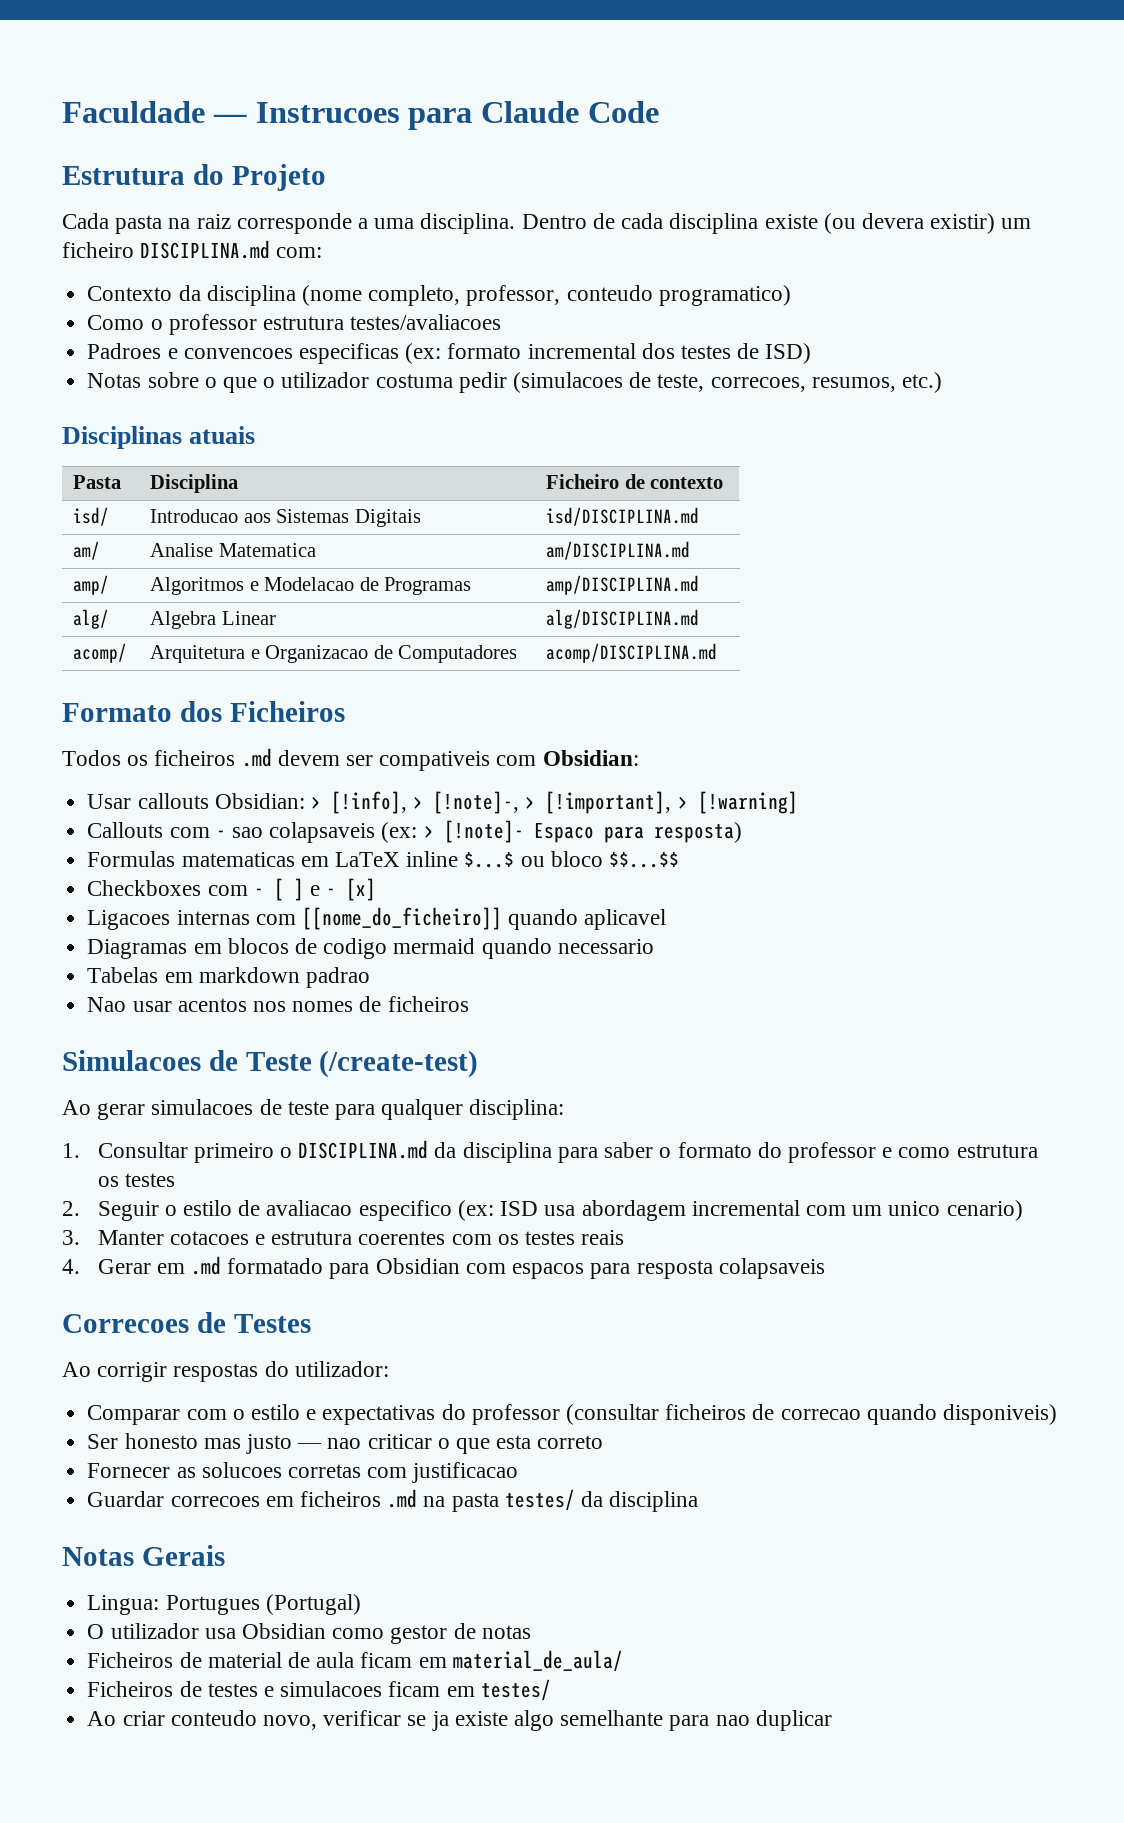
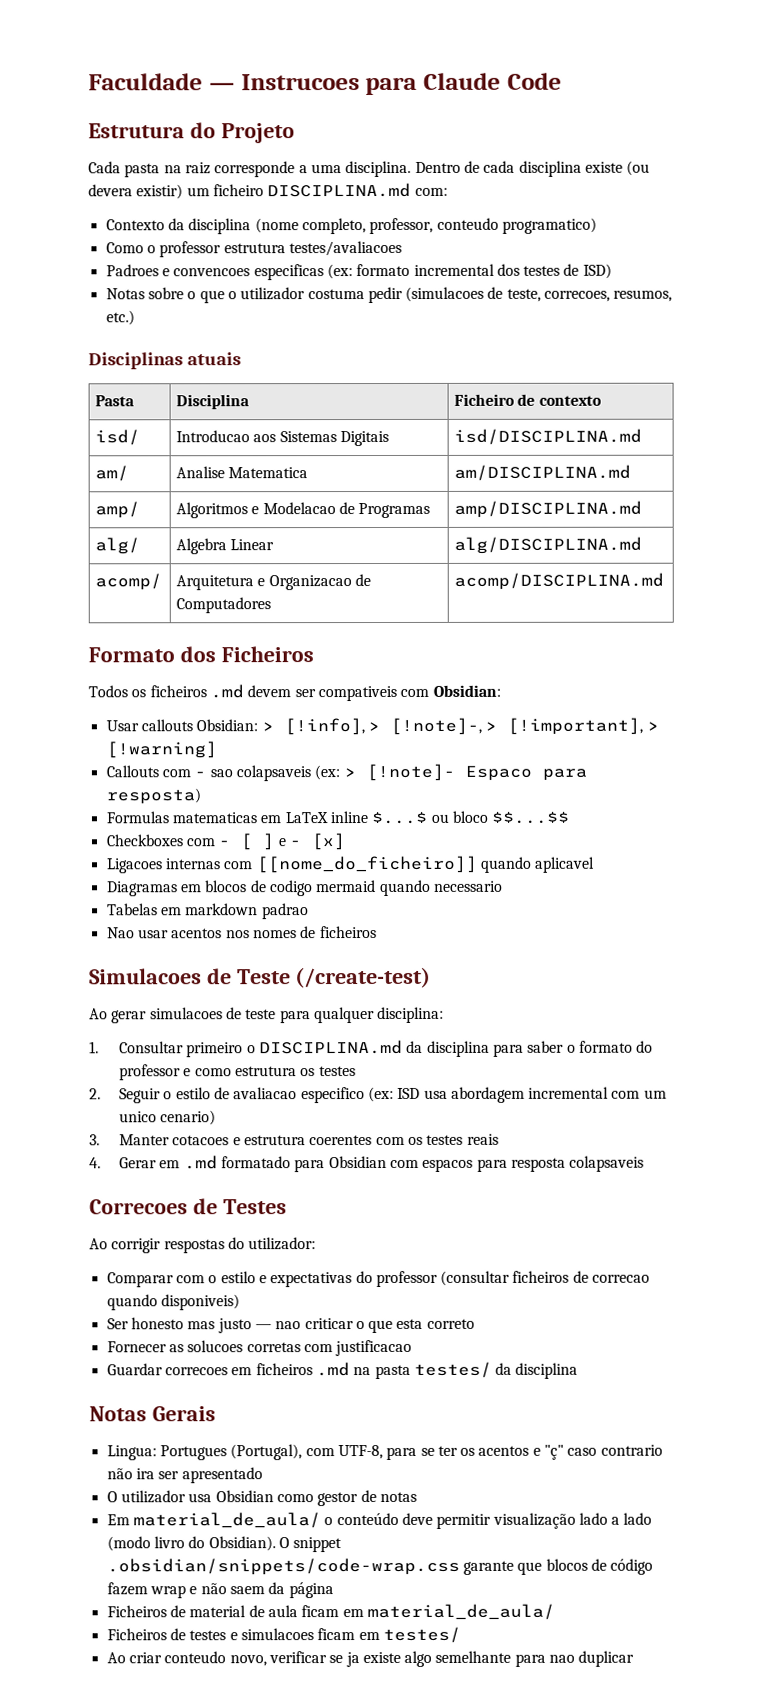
[265,1594,361,1615] (Portugal) -> [230,1444,663,1461] [106,1467,263,1484] (Portugal), com UTF-8, para se ter os acentos e "ç" caso contrario não ira ser apresentado
(531, 1632) none -> [106,1512,653,1529] [106,1536,343,1553] [106,1557,654,1576] [106,1582,334,1599] // Em material_de_aula/ o conteúdo deve permitir visualização lado a lado (modo livro do Obsidian). O snippet .obsidian/snippets/code-wrap.css garante que blocos de código fazem wrap e não saem da página

